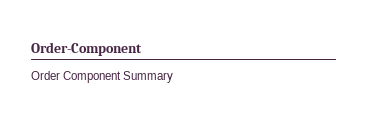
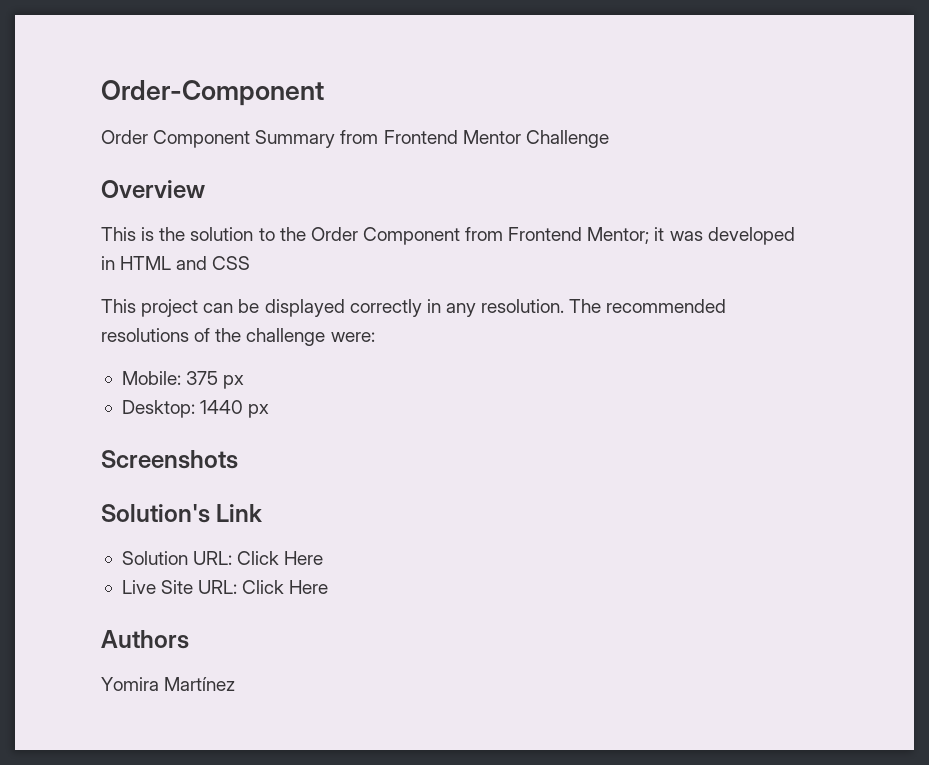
(174, 77) none -> [340,130,609,148] [101,180,205,198] [101,227,795,245] [101,256,251,270] [101,299,727,317] [101,328,375,346] [121,371,245,389] [121,400,270,418] [101,450,238,469] [101,504,263,523] [121,551,324,565] [121,580,329,594] [101,630,189,649] [101,677,236,691] from Frontend Mentor Challenge // Overview // This is the solution to the Order Component from Frontend Mentor; it was developed in HTML and CSS // This project can be displayed correctly in any resolution. The recommended resolutions of the challenge were: // Mobile: 375 px // Desktop: 1440 px // Screenshots // Solution's Link // Solution URL: Click Here // Live Site URL: Click Here // Authors // Yomira Martínez

